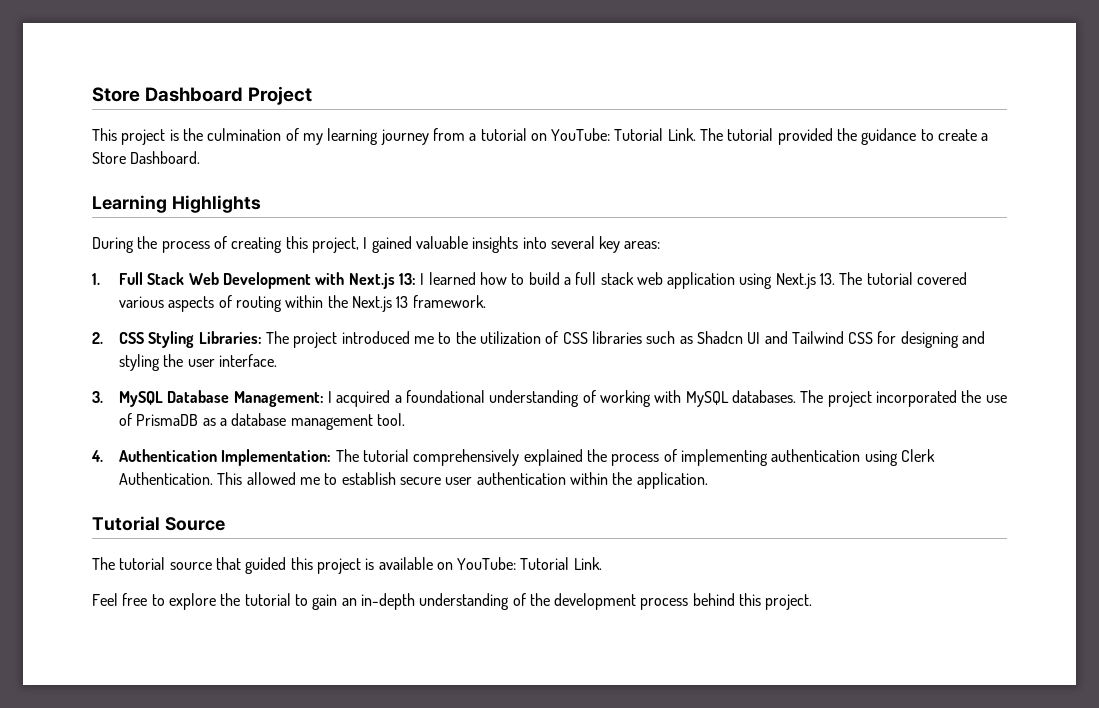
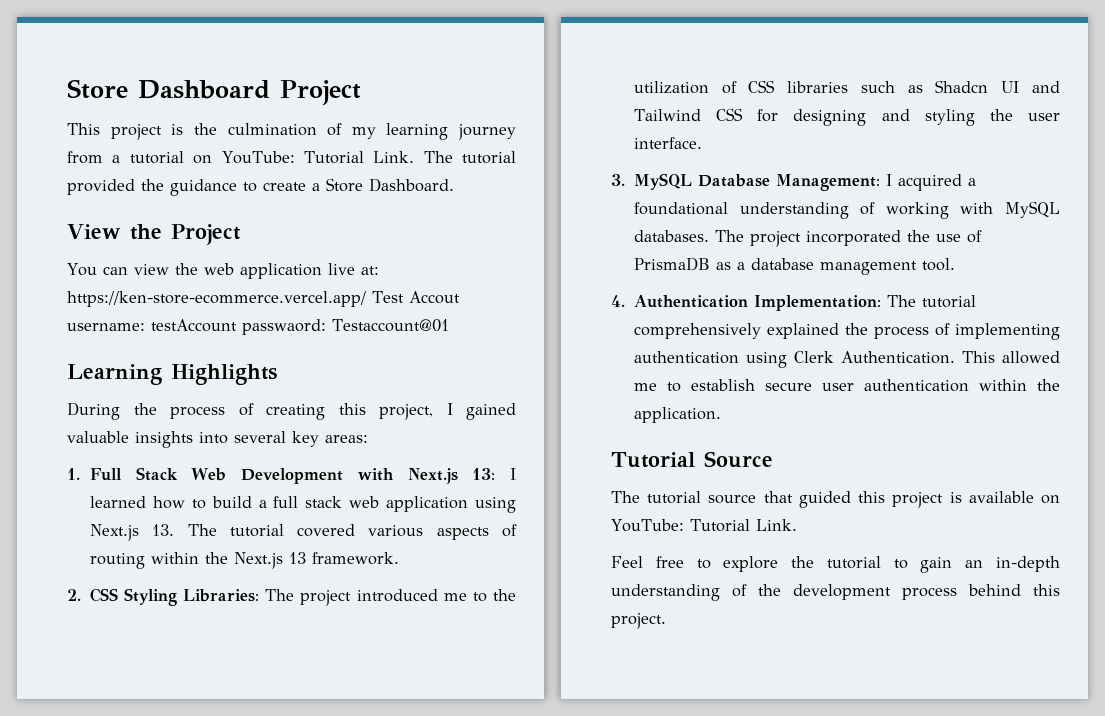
(201, 157) none -> [67,224,241,245] [67,263,379,279] [67,291,460,307] [67,319,449,335] // View the Project // You can view the web application live at: https://ken-store-ecommerce.vercel.app/ Test Accout username: testAccount passwaord: Testaccount@01

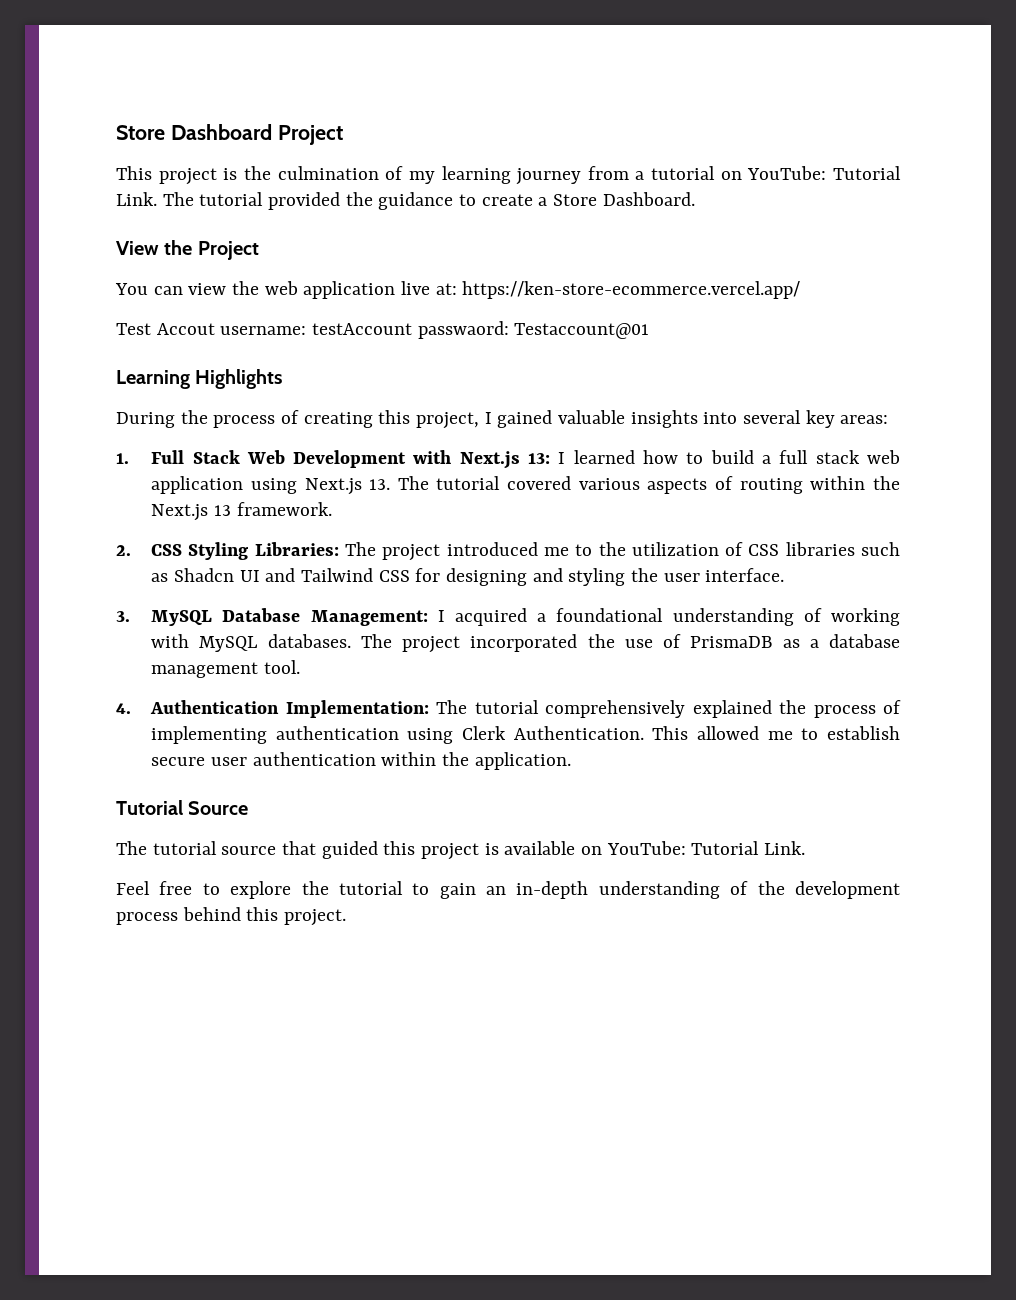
(366, 299) none -> (801, 290) //

